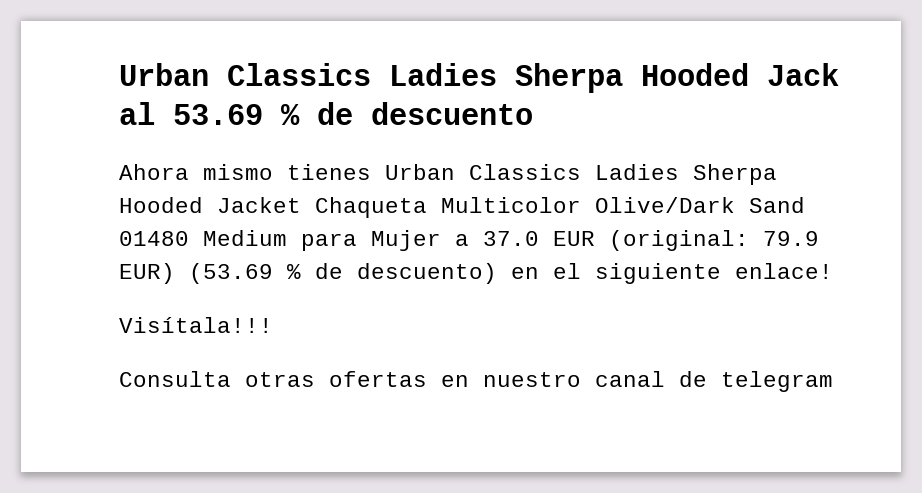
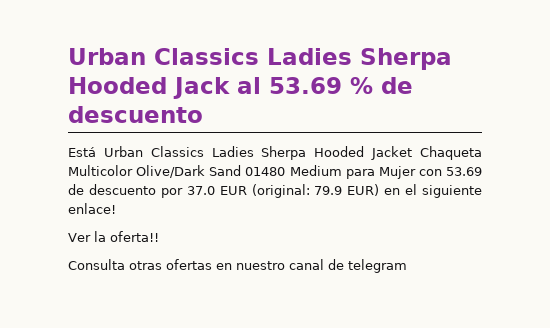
[119,164,371,180] Ahora mismo tienes -> [68,147,96,157] Está
[455,234,469,246] a -> [418,167,482,176] [68,184,183,198] con 53.69 de descuento por
[189,263,497,284] (53.69 % de descuento) -> (380, 190) none
[119,317,273,333] Visítala!!! -> [68,231,159,242] Ver la oferta!!

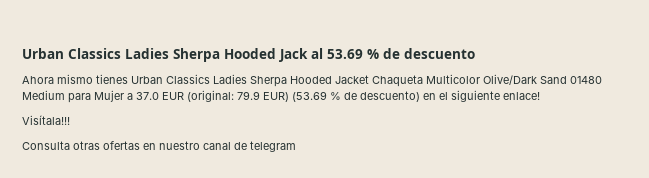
[68,147,96,157] Está -> [22,74,128,84] Ahora mismo tienes
[418,167,482,176] [68,184,183,198] con 53.69 de descuento por -> [127,93,133,100] a
(380, 190) none -> [292,91,420,102] (53.69 % de descuento)
[68,231,159,242] Ver la oferta!! -> [22,115,70,125] Visítala!!!

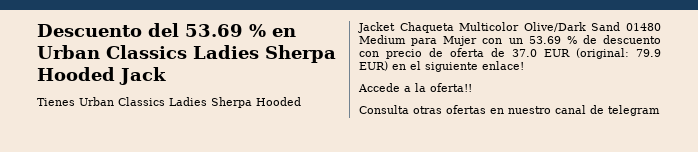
(22, 53) none -> [37,23,296,37] Descuento del 53.69 % en
[311,48,475,59] [22,74,128,84] al 53.69 % de descuento // Ahora mismo tienes -> [37,98,75,106] // Tienes
[127,93,133,100] a -> [482,35,661,44] [359,48,505,59] con un 53.69 % de descuento con precio de oferta de
[292,91,420,102] (53.69 % de descuento) -> (388, 66) none
[22,115,70,125] Visítala!!! -> [358,83,472,92] Accede a la oferta!!

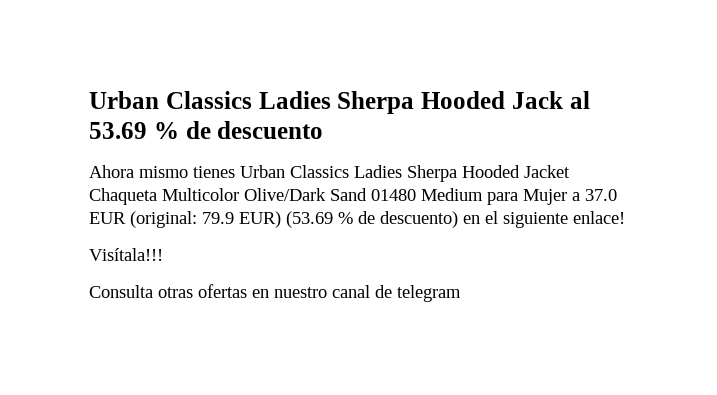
[37,23,296,37] Descuento del 53.69 % en -> (89, 100) none
[37,98,75,106] // Tienes -> [569,91,590,109] [89,121,324,139] [89,165,235,178] al 53.69 % de descuento // Ahora mismo tienes
[482,35,661,44] [359,48,505,59] con un 53.69 % de descuento con precio de oferta de -> [572,192,580,201] a
(388, 66) none -> [286,211,458,228] (53.69 % de descuento)
[358,83,472,92] Accede a la oferta!! -> [89,248,163,261] Visítala!!!

